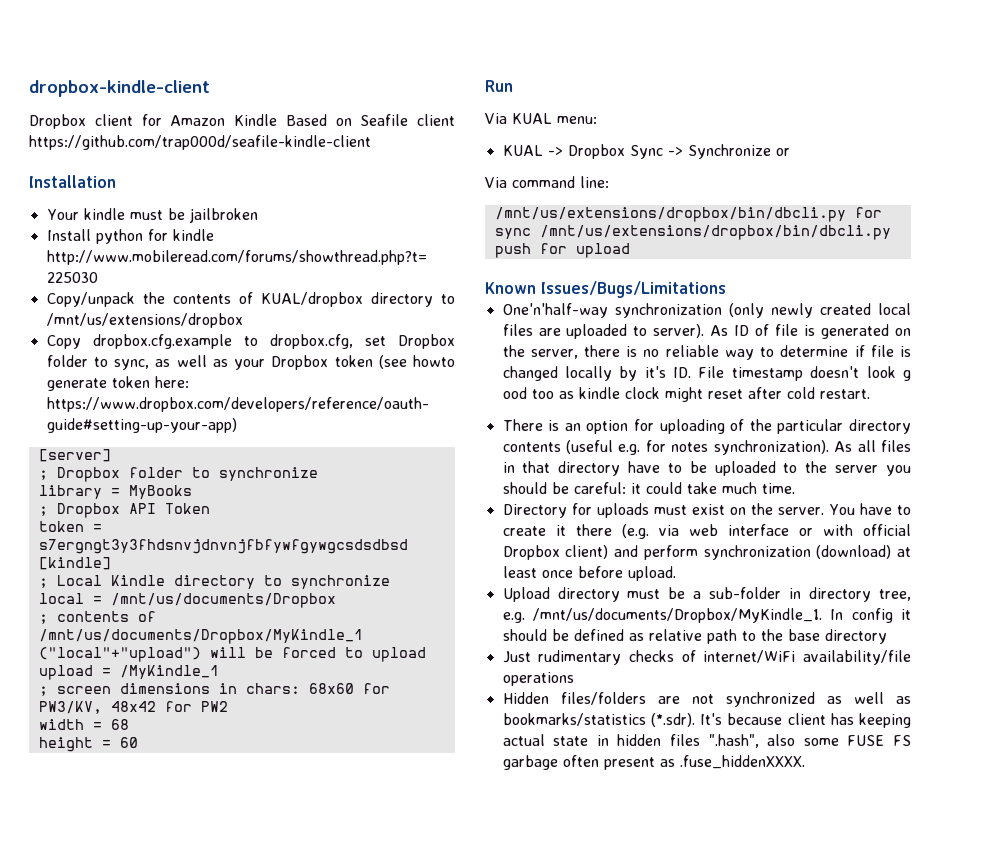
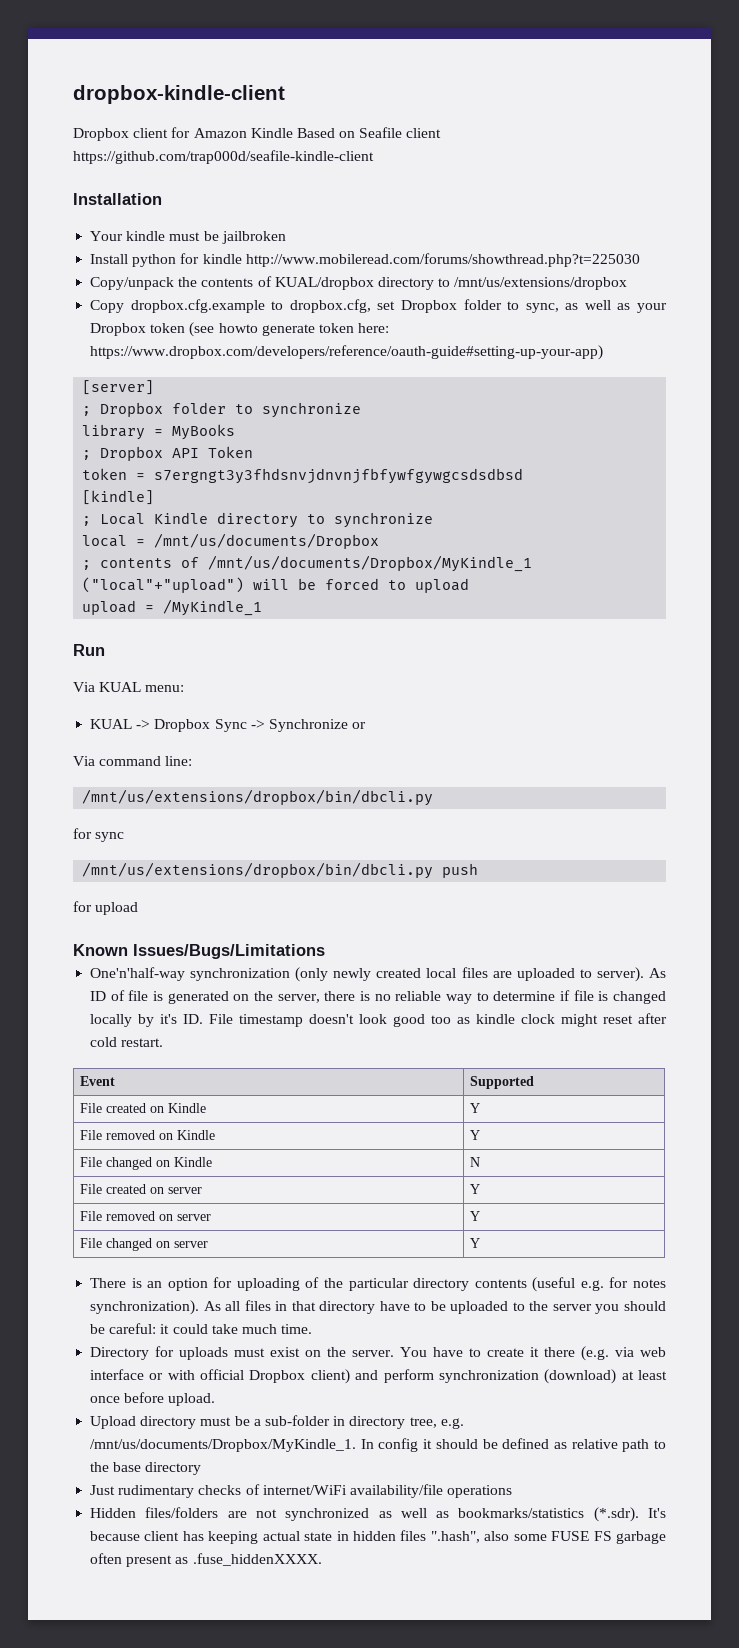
[38,683,390,696] [38,701,228,714] [38,719,129,730] [38,737,138,752] // ; screen dimensions in chars: 68x60 for PW3/KV, 48x42 for PW2 // width = 68 // height = 60 -> (263, 607) none
(846, 214) none -> (434, 797) //
(531, 233) none -> (125, 837) //
(531, 250) none -> (479, 870) //
[903,370,911,381] [502,387,527,399] g ood -> [393,1014,426,1027] good
(870, 394) none -> [79,1076,115,1086] [469,1076,534,1089] [79,1103,206,1113] [469,1103,480,1113] [79,1130,215,1140] [469,1130,480,1140] [79,1157,212,1170] [469,1157,480,1167] [79,1184,202,1194] [469,1184,480,1194] [79,1211,211,1221] [469,1211,480,1221] [79,1238,208,1251] [469,1238,480,1248] // Event | Supported // File created on Kindle | Y // File removed on Kindle | Y // File changed on Kindle | N // File created on server | Y // File removed on server | Y // File changed on server | Y

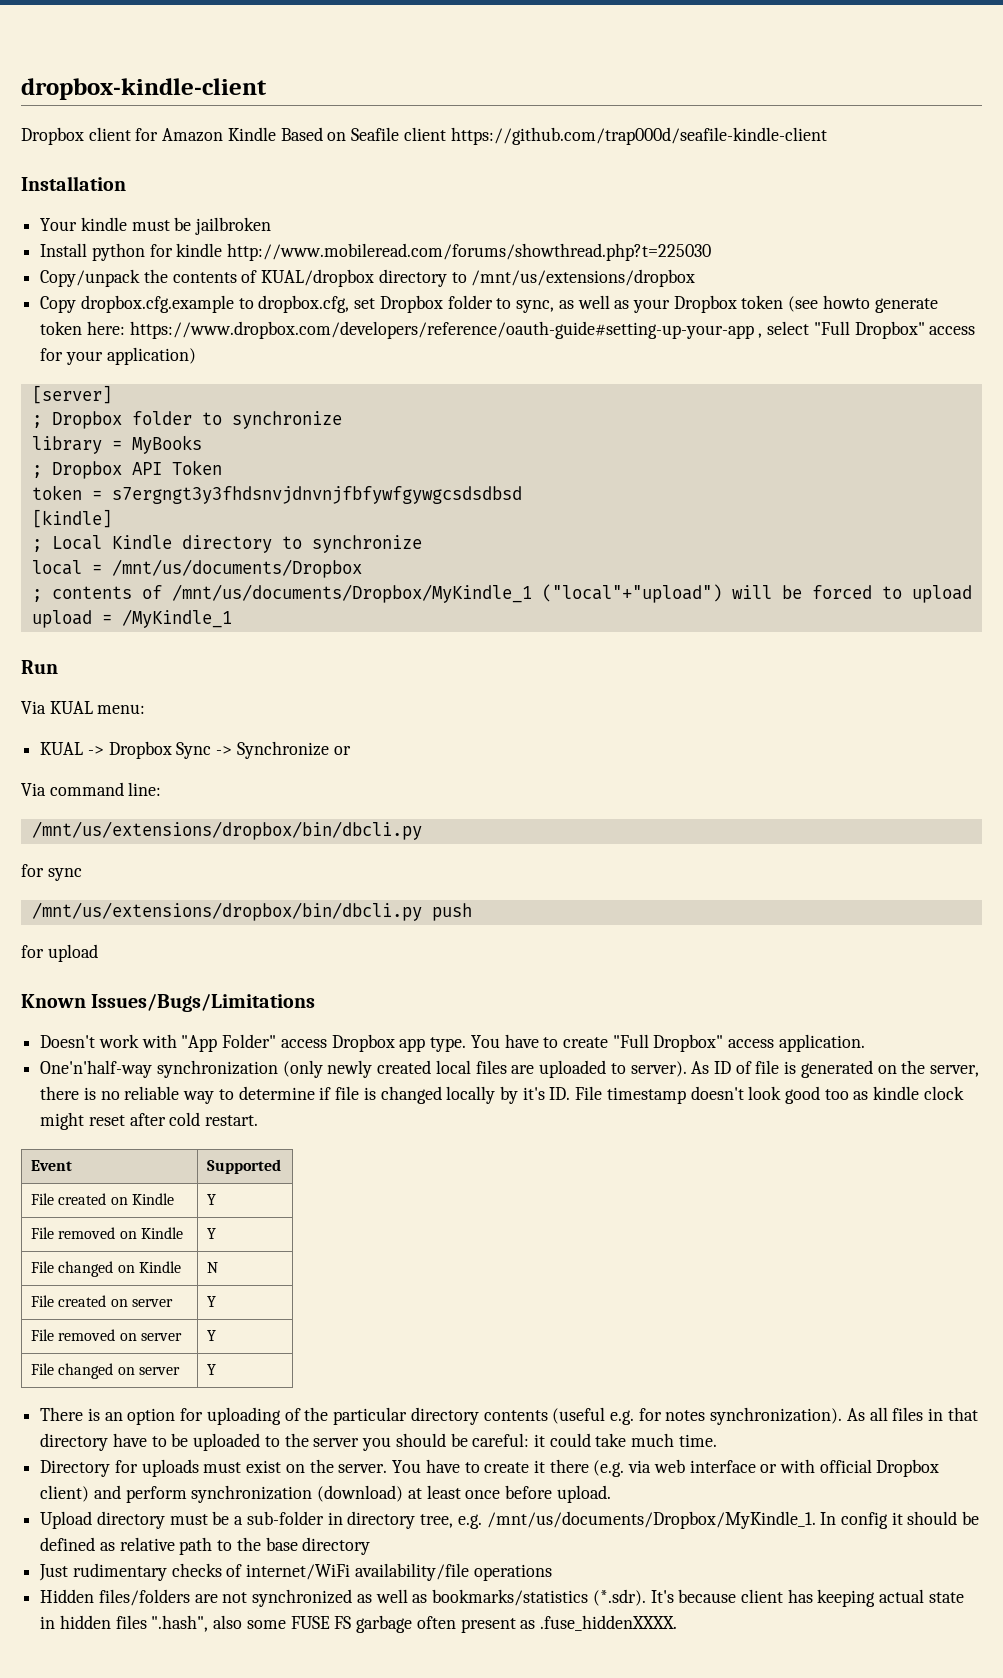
[90,345,604,360] https://www.dropbox.com/developers/reference/oauth-guide#setting-up-your-app) -> [129,321,976,339] [40,347,196,365] https://www.dropbox.com/developers/reference/oauth-guide#setting-up-your-app , select "Full Dropbox" access for your application)
(325, 951) none -> [40,1034,865,1052] // Doesn't work with "App Folder" access Dropbox app type. You have to create "Full Dropbox" access application.

